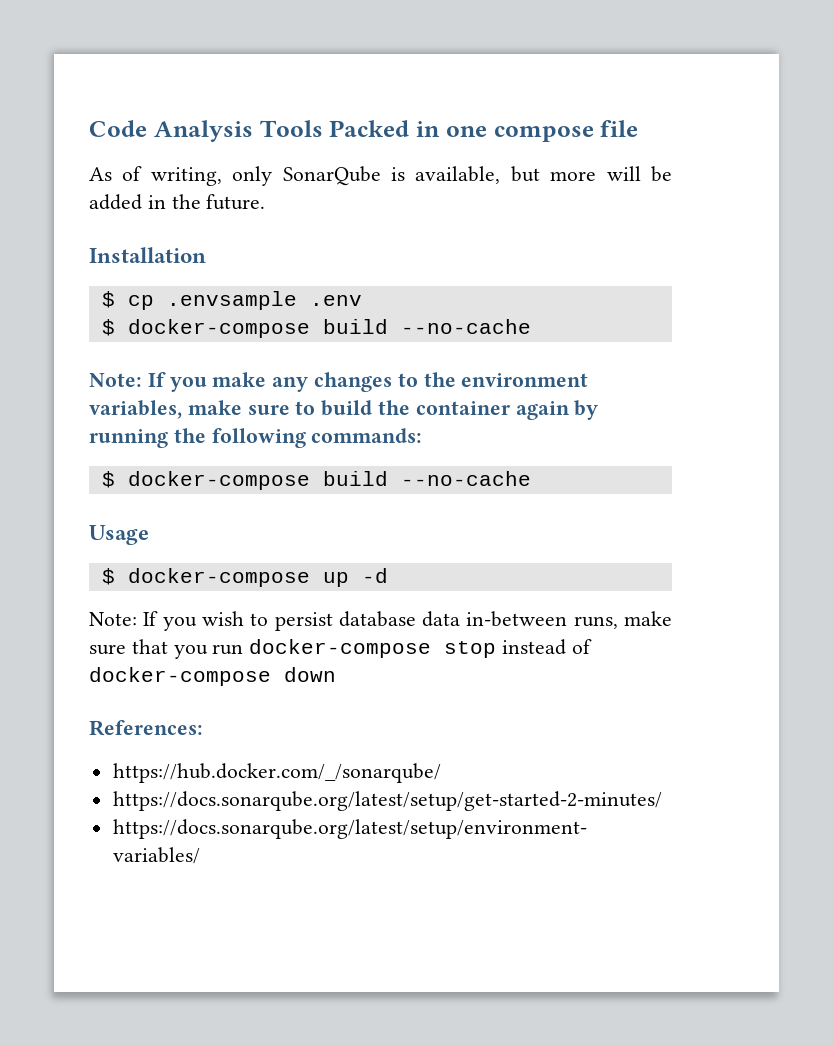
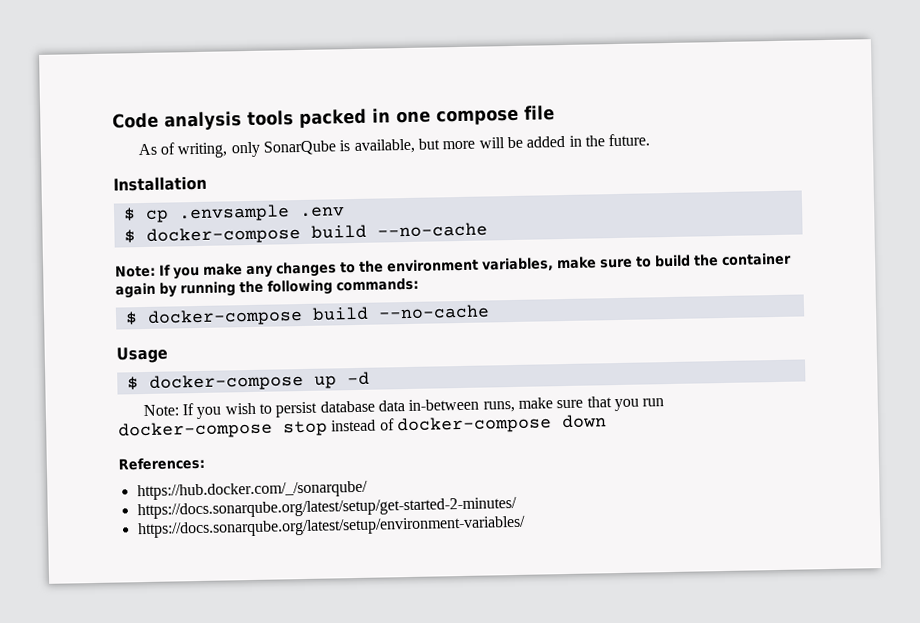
[153,120,410,142] Analysis Tools Packed -> [164,108,367,131] analysis tools packed

